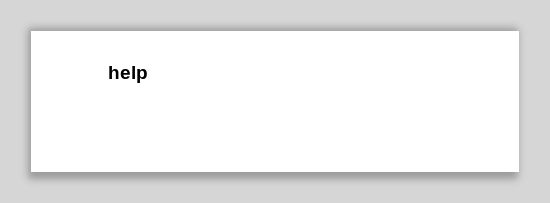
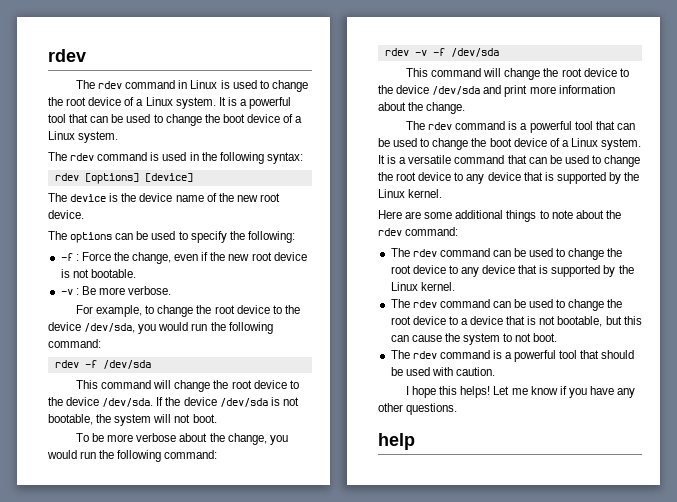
(108, 74) none -> [48,49,86,62] [75,80,308,92] [48,97,292,109] [48,114,303,126] [48,131,119,143] [48,152,303,164] [54,173,193,184] [48,193,280,202] [48,210,84,219] [48,231,295,243] [60,252,307,264] [60,269,136,278] [60,286,172,295] [75,305,300,317] [48,322,273,334] [48,339,101,348] [54,360,151,369] [75,380,299,392] [48,397,299,407] [48,414,217,426] [75,433,288,445] [47,450,218,462] [384,48,499,57] [405,68,629,80] [378,85,615,97] [378,102,466,114] [405,121,635,133] [378,138,642,150] [378,155,641,167] [378,172,640,184] [378,189,443,198] [378,210,621,222] [378,227,459,236] [390,248,623,260] [390,265,634,277] [390,282,455,291] [390,299,623,311] [390,316,642,327] [390,333,558,345] [390,350,635,362] [390,367,495,376] [405,386,636,398] [378,403,458,415] rdev // The rdev command in Linux is used to change the root device of a Linux system. It is a powerful tool that can be used to change the boot device of a Linux system. // The rdev command is used in the following syntax: // rdev [options] [device] // The device is the device name of the new root device. // The options can be used to specify the following: // -f : Force the change, even if the new root device is not bootable. // -v : Be more verbose. // For example, to change the root device to the device /dev/sda, you would run the following command: // rdev -f /dev/sda // This command will change the root device to the device /dev/sda. If the device /dev/sda is not bootable, the system will not boot. // To be more verbose about the change, you would run the following command: // rdev -v -f /dev/sda // This command will change the root device to the device /dev/sda and print more information about the change. // The rdev command is a powerful tool that can be used to change the boot device of a Linux system. It is a versatile command that can be used to change the root device to any device that is supported by the Linux kernel. // Here are some additional things to note about the rdev command: // The rdev command can be used to change the root device to any device that is supported by the Linux kernel. // The rdev command can be used to change the root device to a device that is not bootable, but this can cause the system to not boot. // The rdev command is a powerful tool that should be used with caution. // I hope this helps! Let me know if you have any other questions. //

